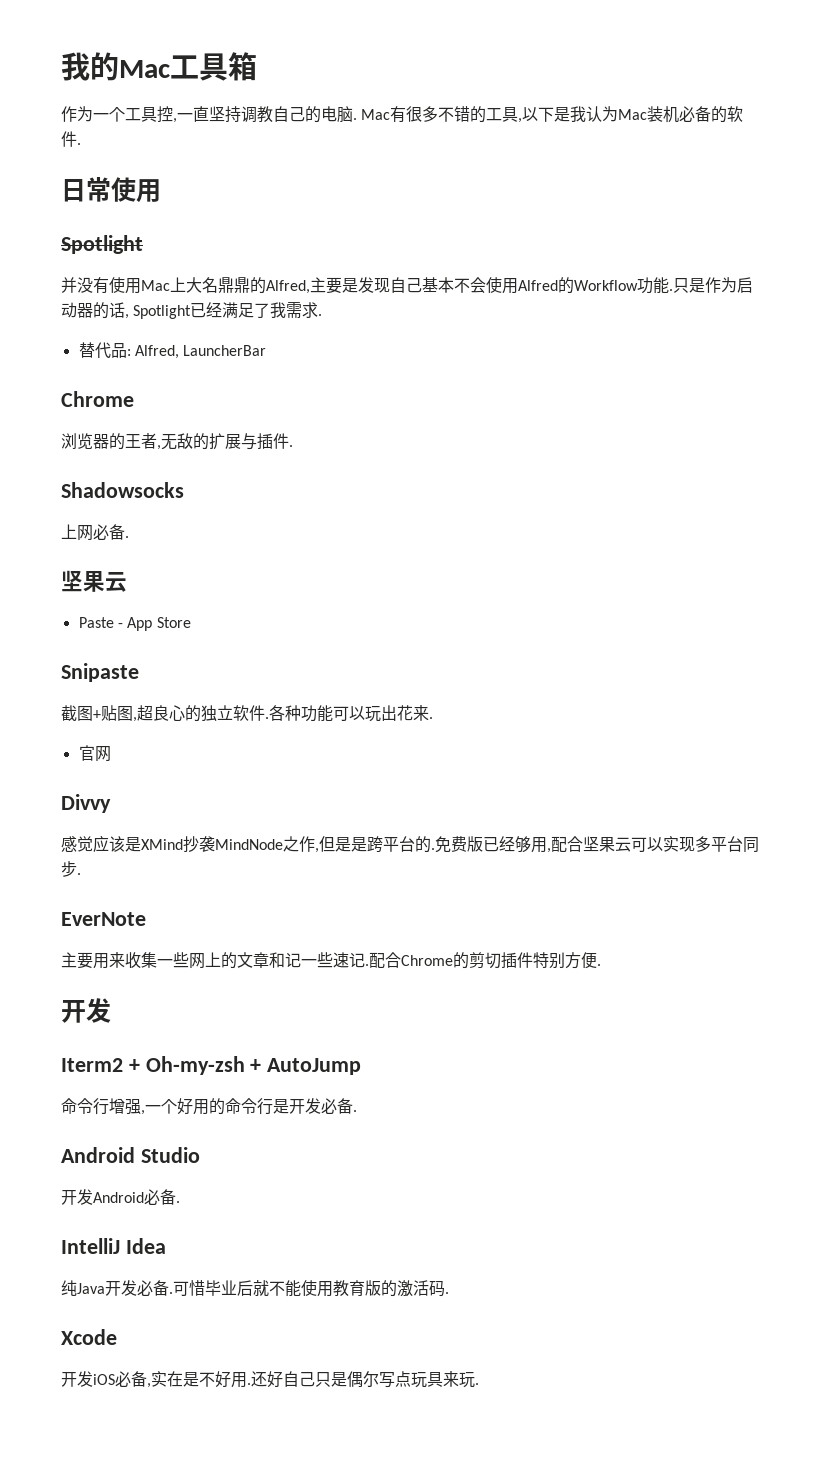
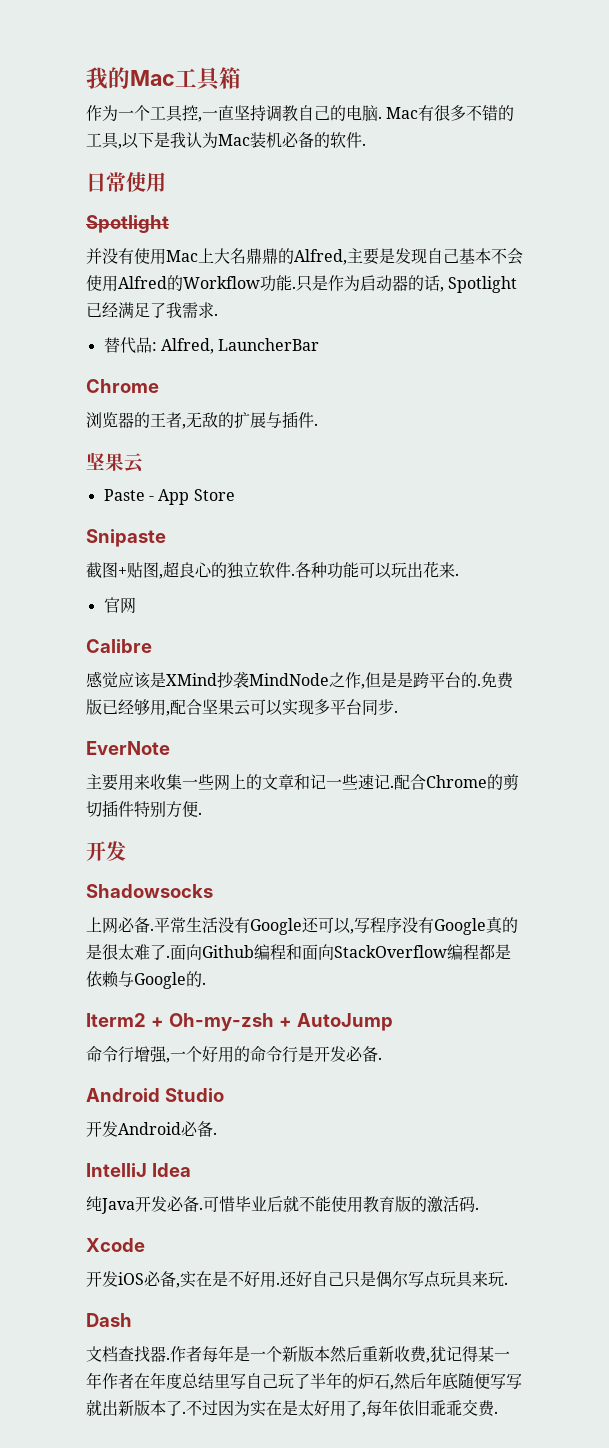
[61,482,184,498] [61,524,129,541] // Shadowsocks // 上网必备. -> (318, 424) none
[61,794,111,813] Divvy -> [86,639,152,653] Calibre
(111, 1010) none -> [86,884,213,898] [86,916,518,935] [86,944,511,960] [86,971,206,989] // Shadowsocks // 上网必备.平常生活没有Google还可以,写程序没有Google真的是很太难了.面向Github编程和面向StackOverflow编程都是依赖与Google的.
(479, 1384) none -> [86,1313,132,1327] [86,1345,510,1363] [86,1372,522,1390] [86,1399,498,1417] // Dash // 文档查找器.作者每年是一个新版本然后重新收费,犹记得某一年作者在年度总结里写自己玩了半年的炉石,然后年底随便写写就出新版本了.不过因为实在是太好用了,每年依旧乖乖交费.

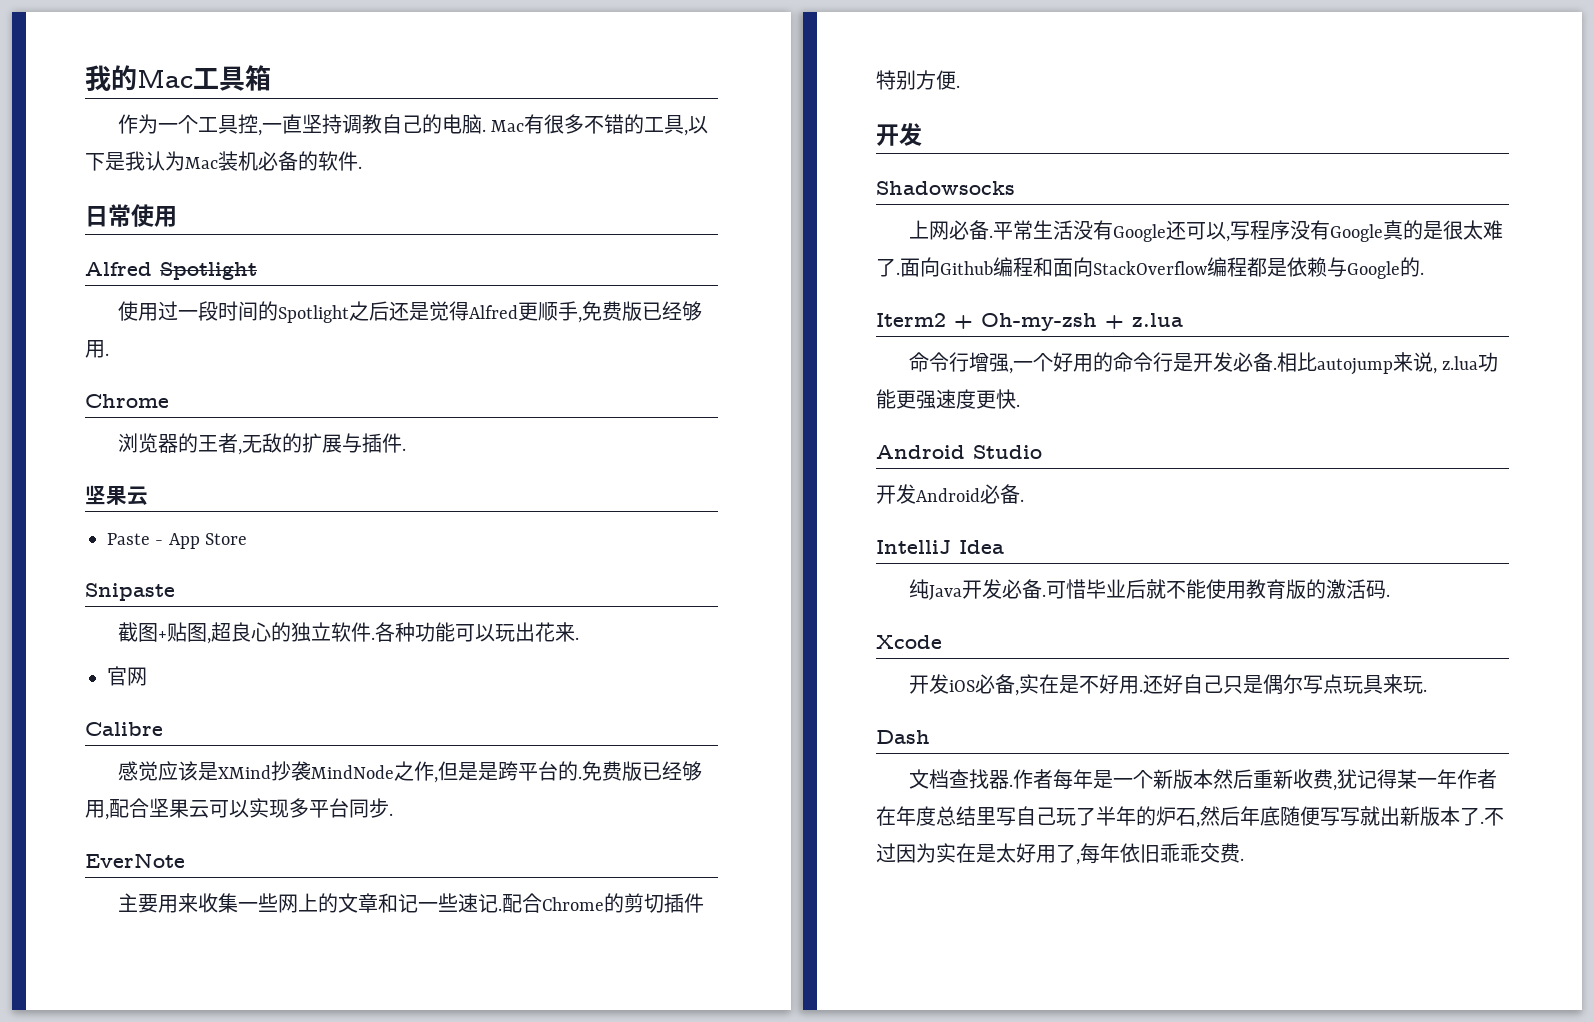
(166, 182) none -> [85,262,152,276] Alfred
[86,248,523,265] [86,275,518,293] [86,302,218,318] [103,337,320,354] 并没有使用Mac上大名鼎鼎的Alfred,主要是发现自己基本不会使用Alfred的Workflow功能.只是作为启动器的话, Spotlight已经满足了我需求. // 替代品: Alfred, LauncherBar -> [117,301,702,323] [85,340,109,358] 使用过一段时间的Spotlight之后还是觉得Alfred更顺手,免费版已经够用.
[296,1013,393,1031] AutoJump -> [1132,313,1183,327] z.lua
(382, 1058) none -> [1276,352,1499,375] [876,389,1020,409] 相比autojump来说, z.lua功能更强速度更快.

